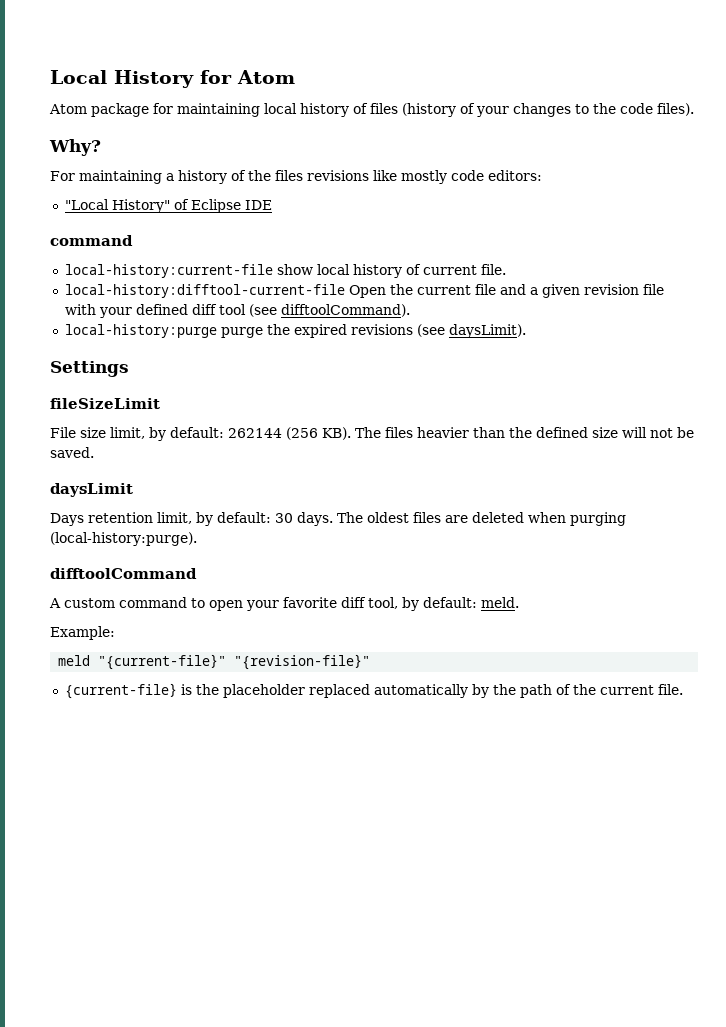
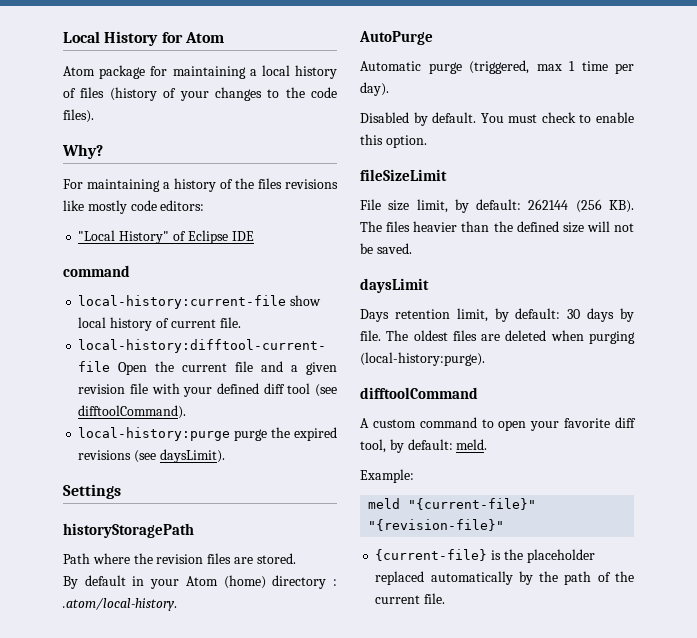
(260, 110) none -> [249,69,257,76] a
(129, 369) none -> [63,523,194,538] [63,553,296,564] [63,575,337,589] [63,598,177,611] [359,31,433,45] [360,60,634,74] [360,82,389,96] [360,112,634,126] [360,134,427,148] // historyStoragePath // Path where the revision files are stored. // By default in your Atom (home) directory : .atom/local-history. // AutoPurge // Automatic purge (triggered, max 1 time per day). // Disabled by default. You must check to enable this option.
[297,512,333,526] days. -> [587,308,634,322] [360,330,381,341] days by file.

